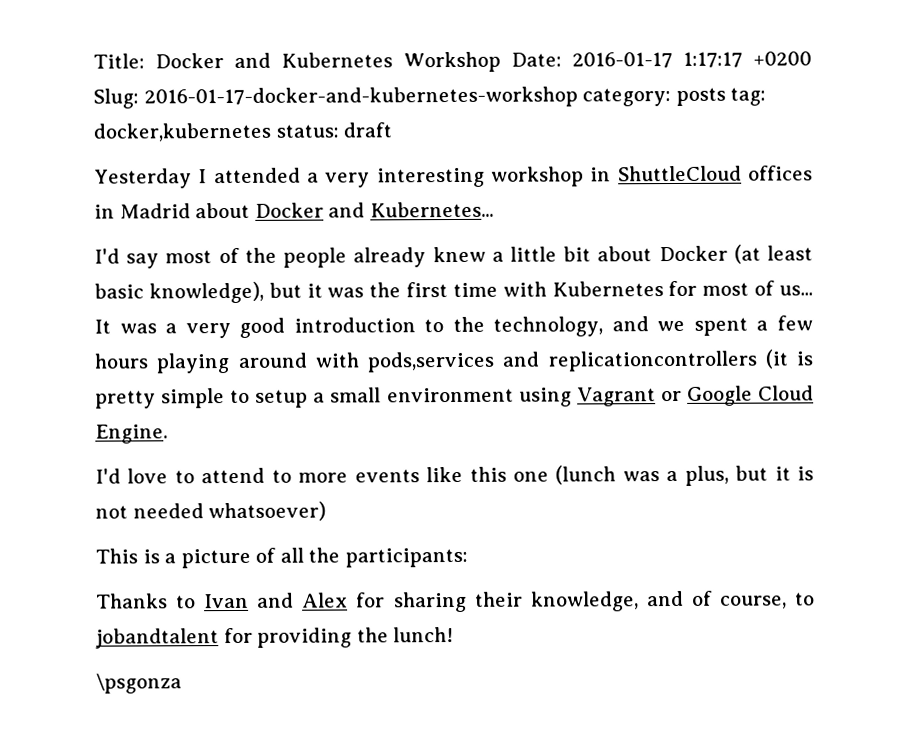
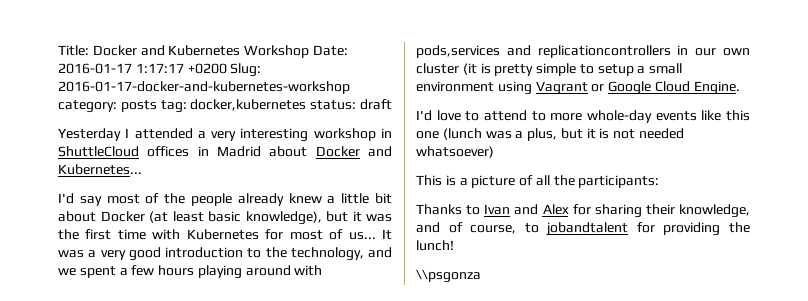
(758, 361) none -> [677,45,750,56] [416,63,459,74] in our own cluster
(349, 477) none -> [587,110,652,123] whole-day
[96,673,182,694] \psgonza -> [416,269,481,283] \\psgonza

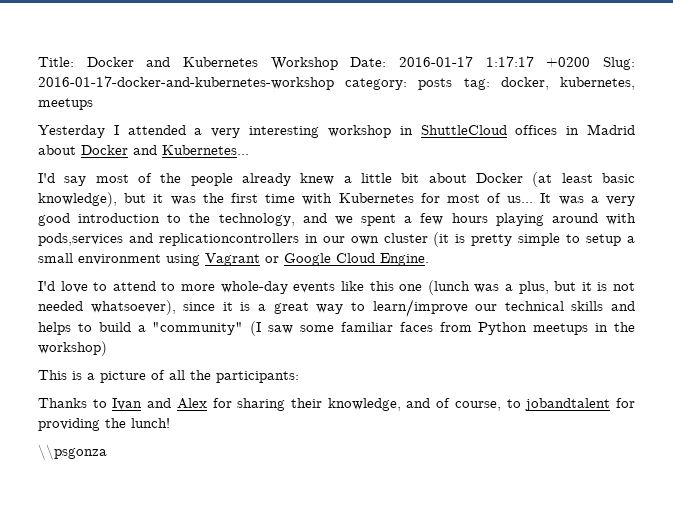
[190,99,392,111] docker,kubernetes status: draft -> [500,77,635,90] [38,98,93,110] docker, kubernetes, meetups
[416,146,494,158] whatsoever) -> [90,299,636,317] [38,321,635,336] [38,341,107,356] whatsoever), since it is a great way to learn/improve our technical skills and helps to build a "community" (I saw some familiar faces from Python meetups in the workshop)

